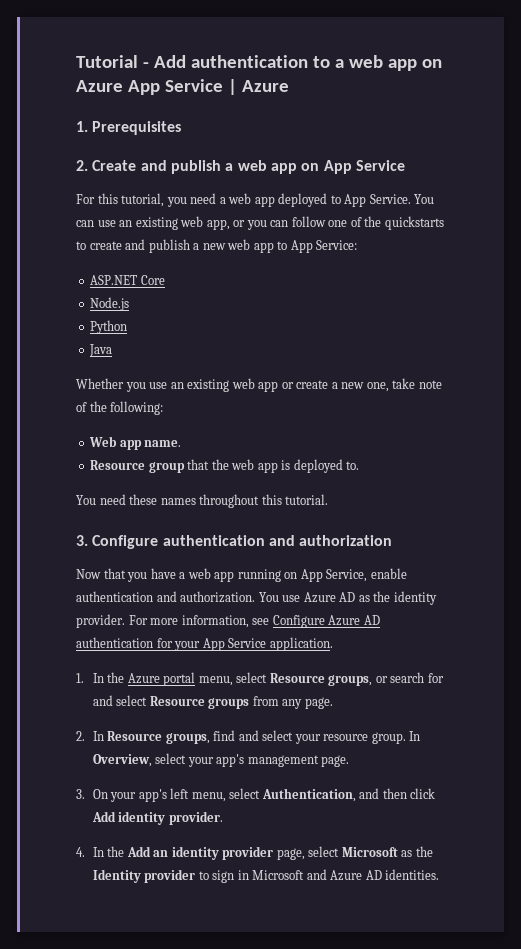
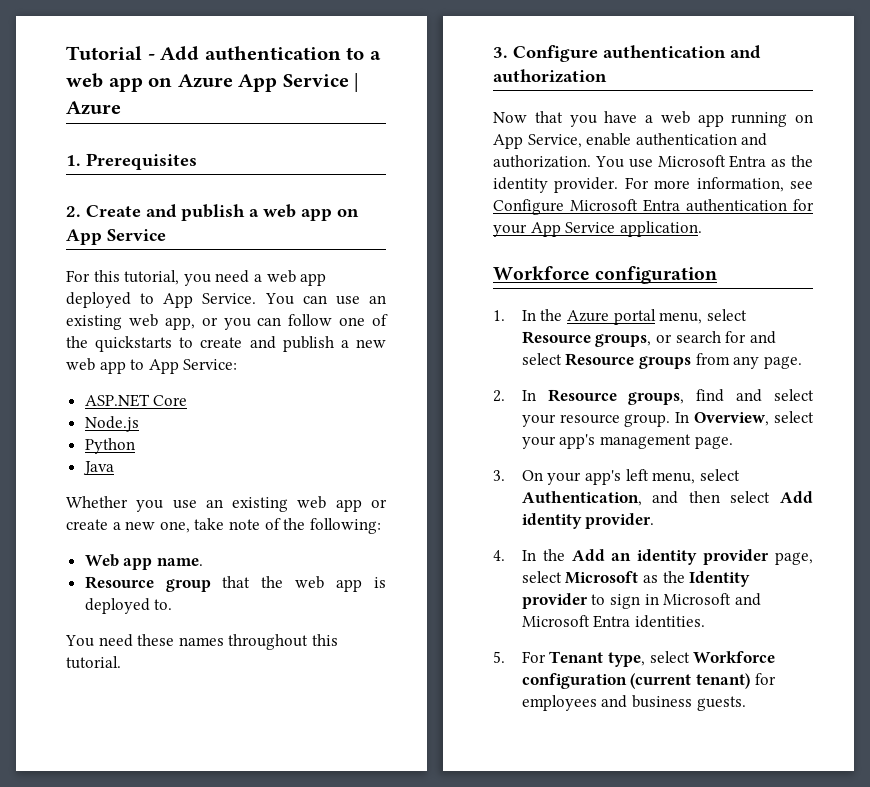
[303,592,356,603] Azure AD -> [657,155,767,168] Microsoft Entra
[328,615,380,626] Azure AD -> [570,199,680,212] Microsoft Entra
(333, 644) none -> [493,266,718,284] // Workforce configuration
[410,788,436,799] click -> [730,491,771,503] select
[330,870,382,881] Azure AD -> [521,615,631,628] Microsoft Entra
(440, 874) none -> [493,651,776,667] [521,673,776,689] [521,695,746,711] // 5. For Tenant type, select Workforce configuration (current tenant) for employees and business guests.

